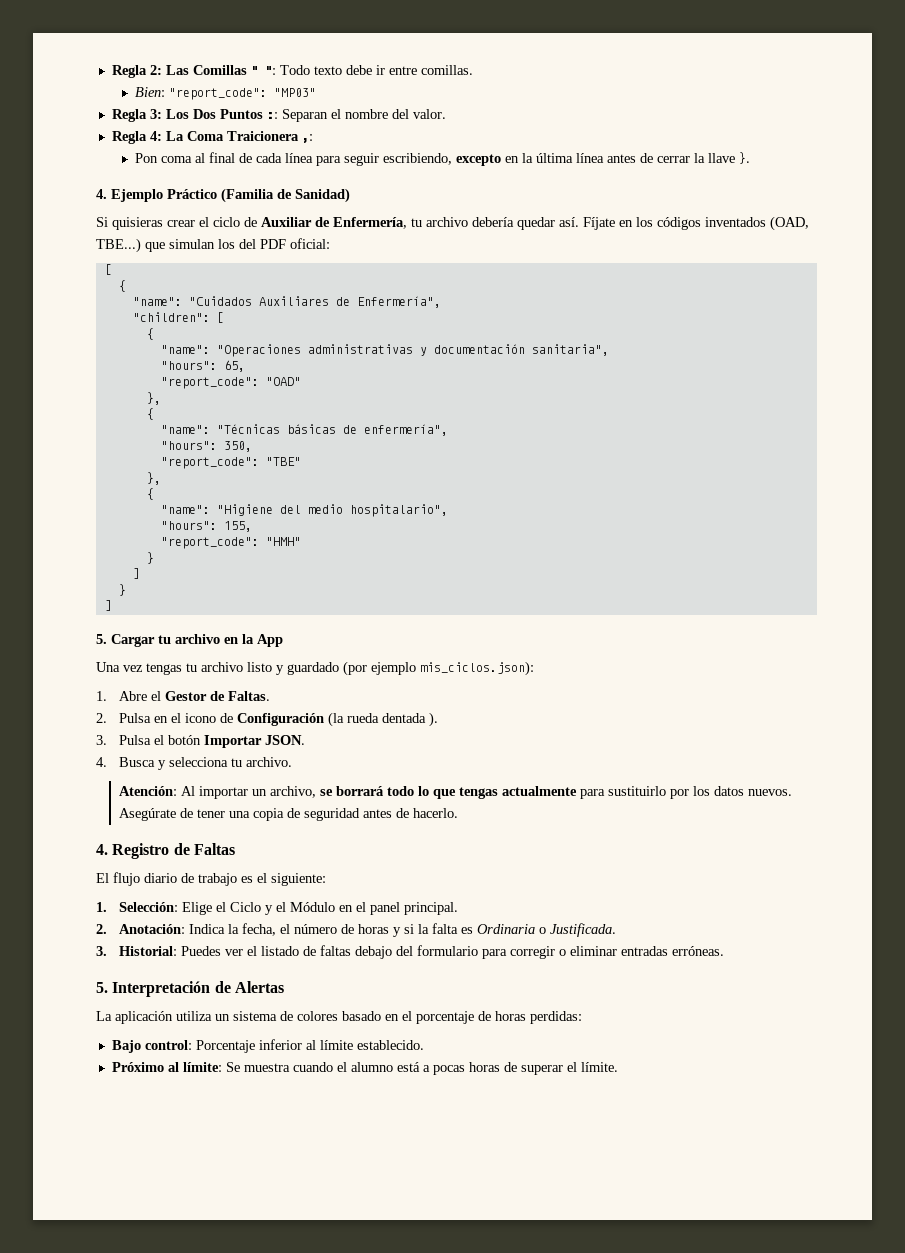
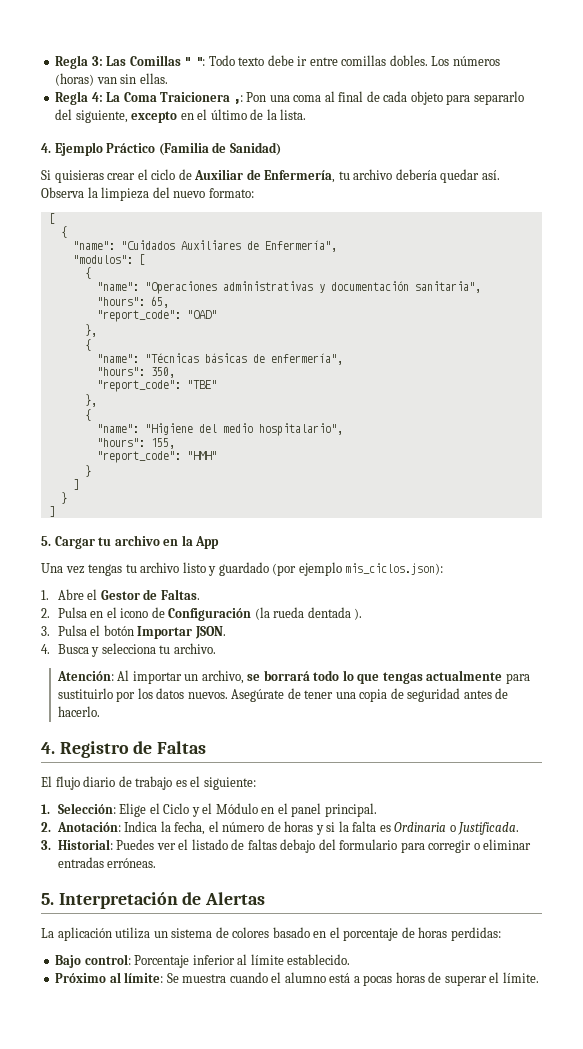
[111,65,162,78] Regla 2: -> [55,55,103,69] Regla 3:
[420,65,473,75] [135,87,317,100] [111,109,446,122] comillas. // Bien: "report_code": "MP03" // Regla 3: Los Dos Puntos :: Separan el nombre del valor. -> [341,55,500,66] [55,73,168,86] comillas dobles. Los números (horas) van sin ellas.
[135,153,159,163] // Pon -> [246,92,290,102] Pon una
[285,152,751,166] línea para seguir escribiendo, excepto en la última línea antes de cerrar la llave }. -> [410,91,524,105] [55,109,307,123] objeto para separarlo del siguiente, excepto en el último de la lista.
[583,216,809,231] [96,238,330,253] Fíjate en los códigos inventados (OAD, TBE...) que simulan los del PDF oficial: -> [41,187,254,201] Observa la limpieza del nuevo formato:
[132,312,210,322] "children": -> [72,255,133,264] "modulos":

